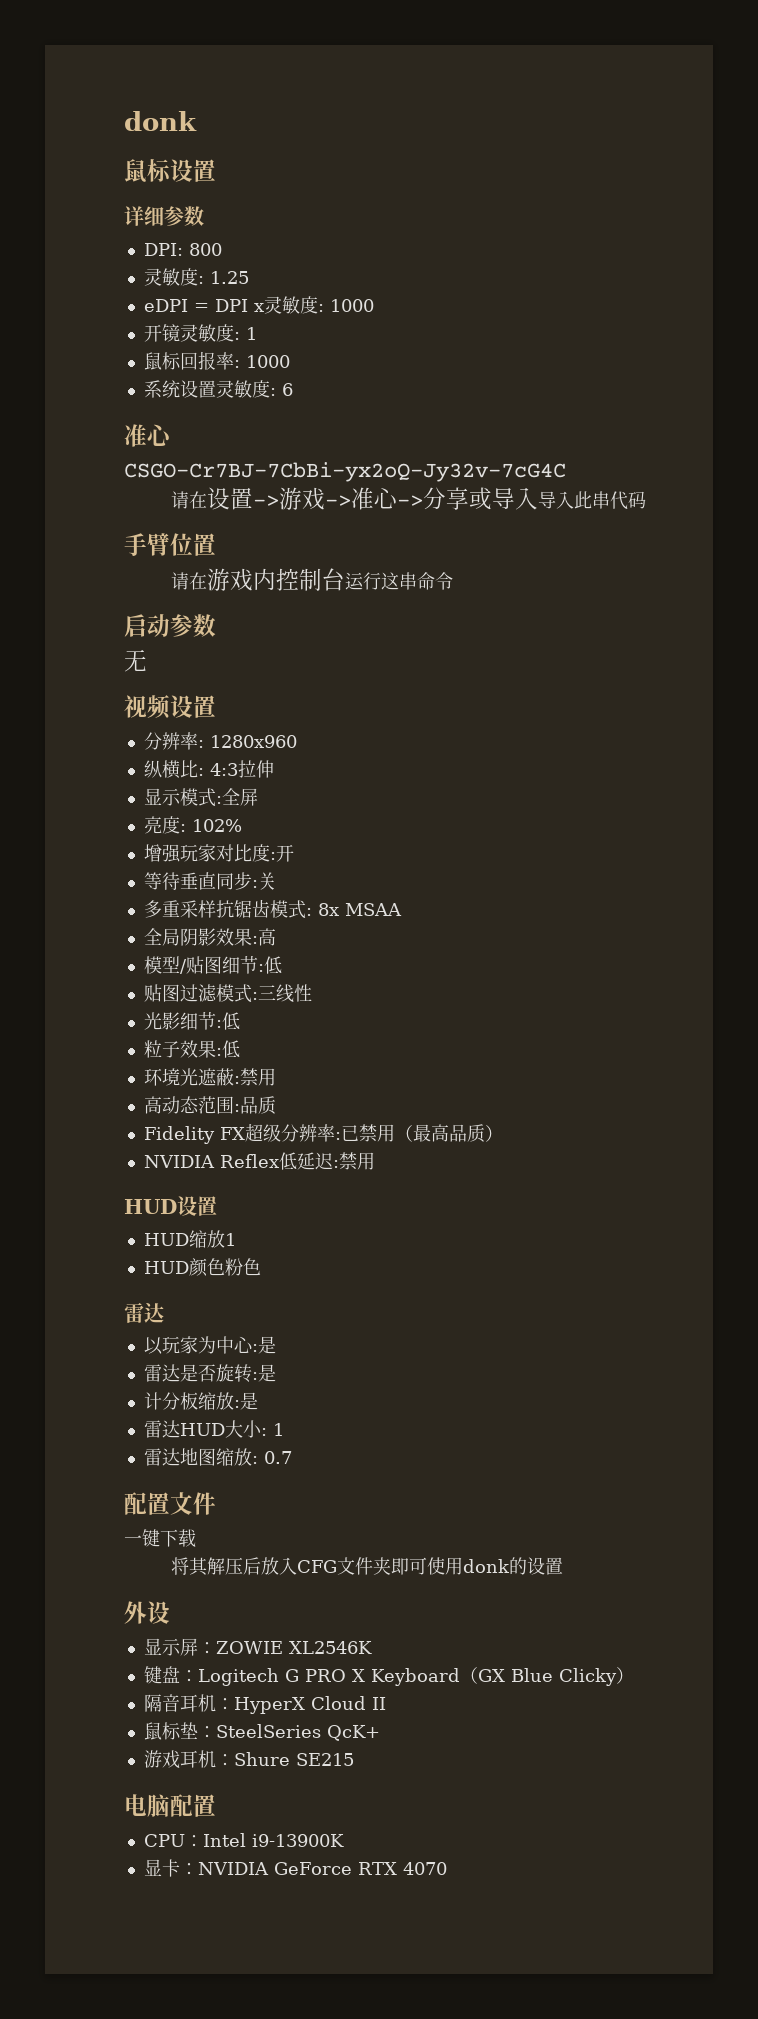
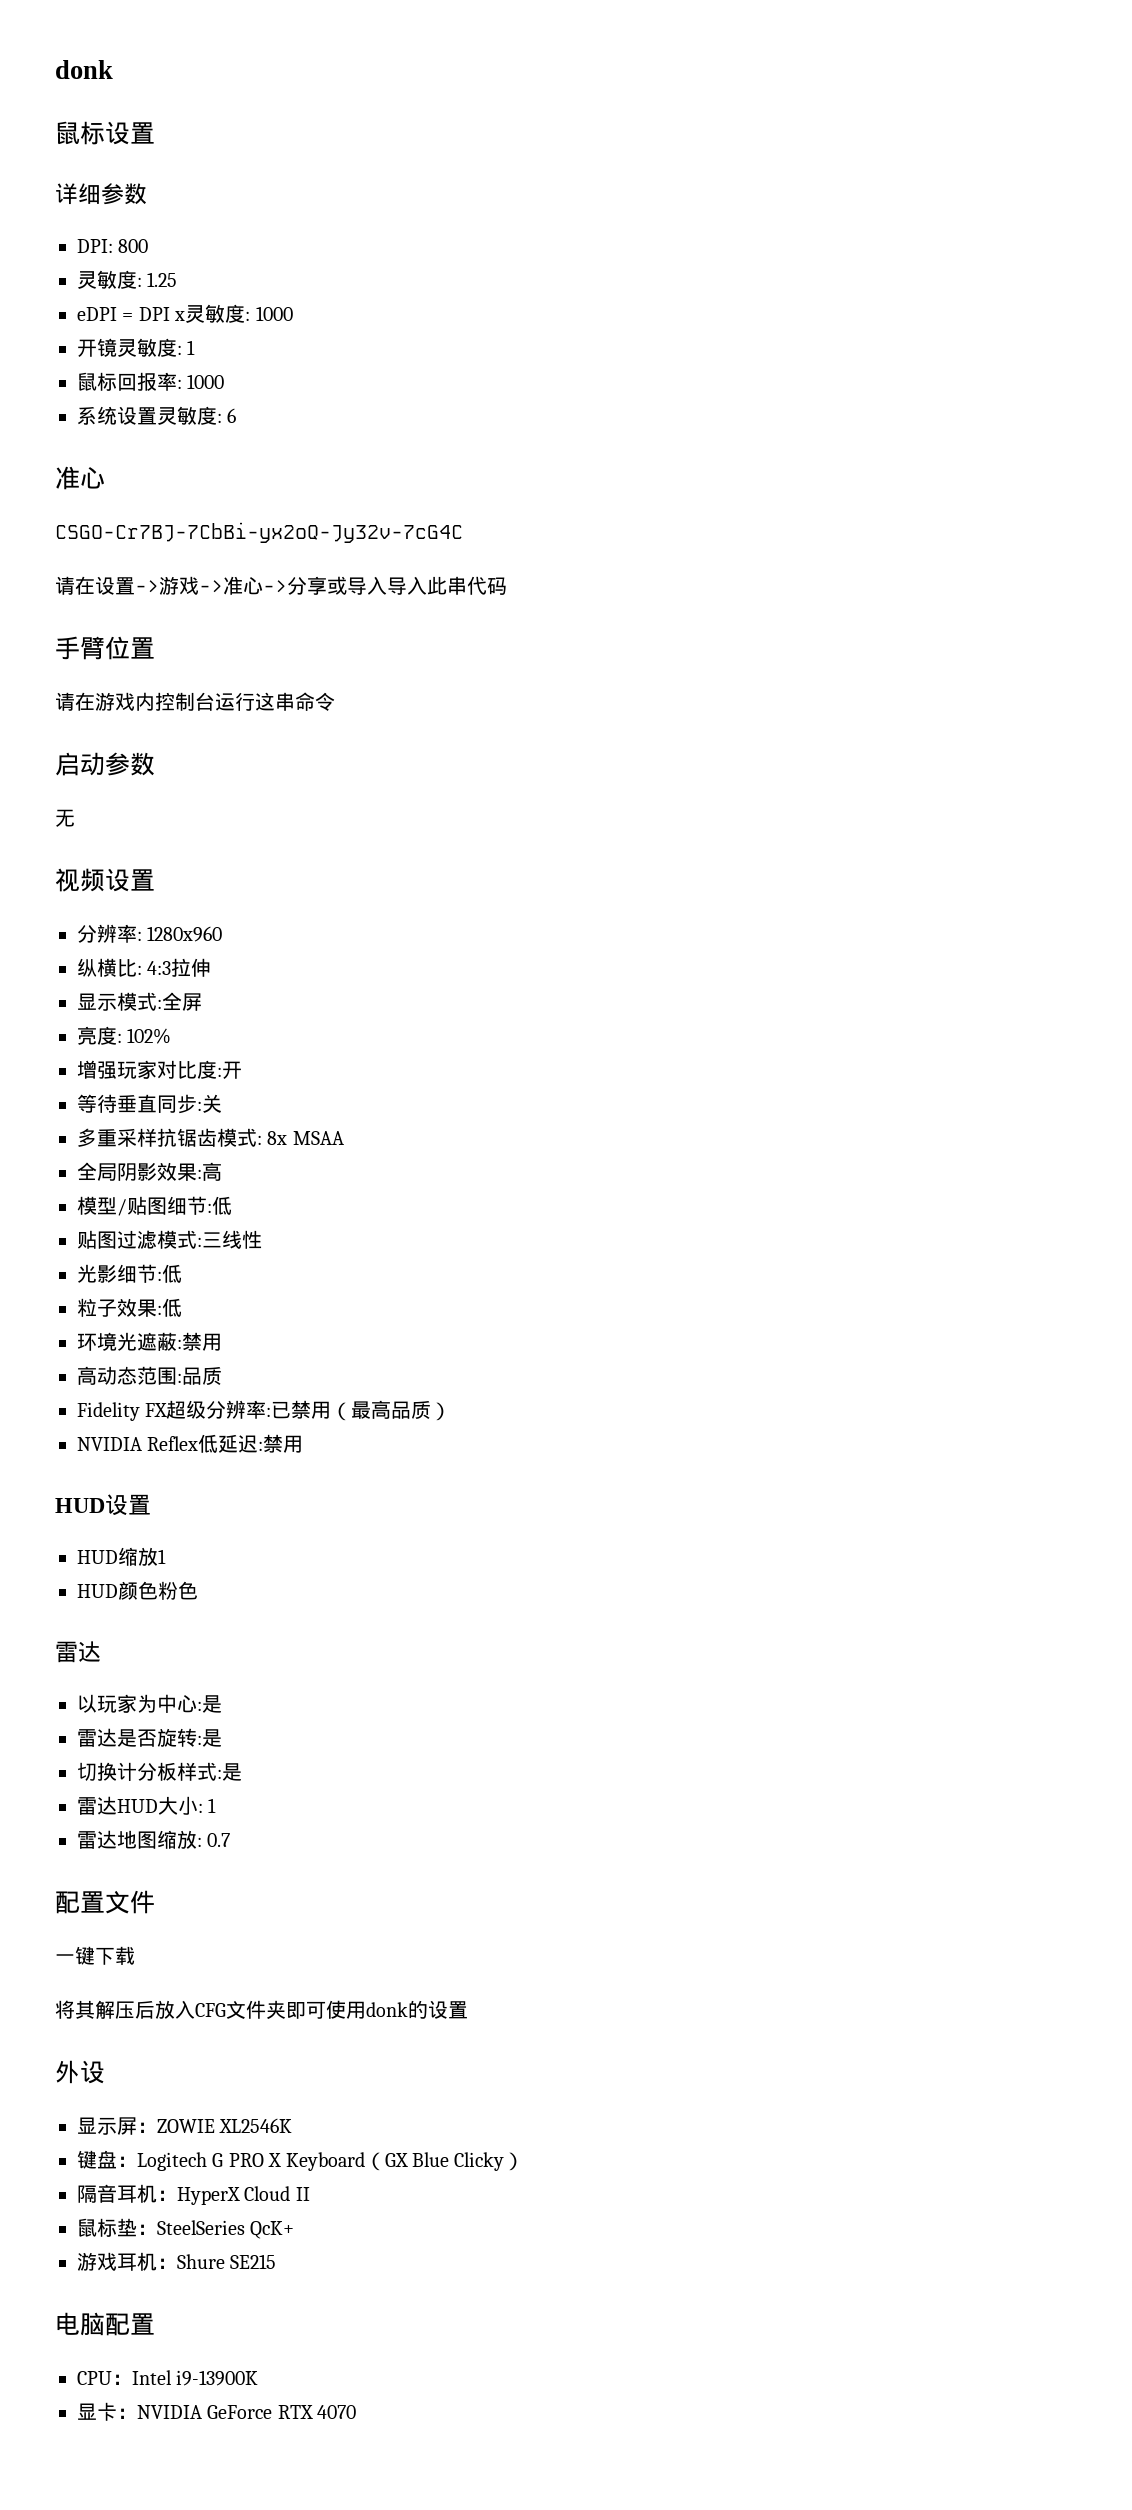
[143,1392,234,1410] 计分板缩放 -> [77,1762,217,1781] 切换计分板样式

